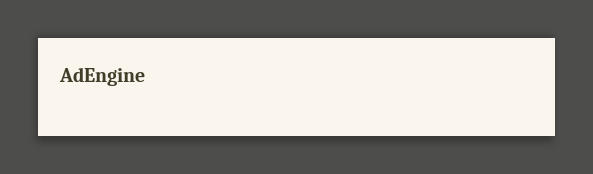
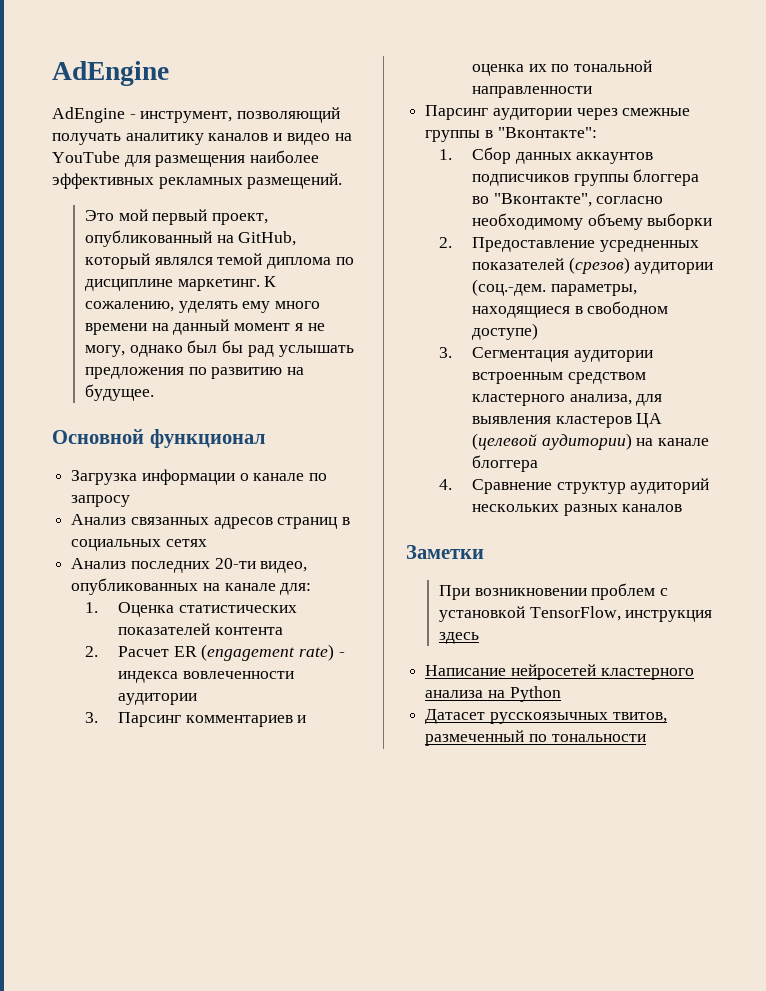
[59,67,145,86] AdEngine -> [52,61,169,86] [52,107,341,123] [52,133,352,145] [52,150,320,167] [52,173,343,189] [85,209,269,225] [85,230,297,247] [85,253,354,269] [85,276,277,291] [85,301,321,313] [85,319,325,335] [85,340,354,357] [85,367,305,379] [85,384,155,401] [52,429,266,448] [71,469,328,485] [71,495,131,507] [71,514,351,529] [71,539,207,551] [71,558,308,573] [71,578,312,595] [85,602,297,617] [118,623,283,635] [85,644,345,661] [118,671,294,683] [118,693,198,705] [85,712,307,727] [472,60,653,76] [472,86,593,98] [425,105,691,120] [425,127,597,142] [439,147,654,164] [472,169,700,186] [472,193,664,207] [472,213,713,230] [439,237,699,252] [472,257,714,274] [472,279,637,296] [472,301,669,318] [472,323,539,340] [439,347,653,362] [472,372,646,384] [472,394,663,406] [472,413,663,428] [472,433,710,450] [472,455,539,472] [439,478,710,494] [472,504,683,516] [406,545,484,559] [439,583,669,600] [439,606,713,622] [439,632,480,644] [425,664,694,680] [425,686,561,702] [425,709,667,724] [425,730,646,746] AdEngine // AdEngine - инструмент, позволяющий получать аналитику каналов и видео на YouTube для размещения наиболее эффективных рекламных размещений. // Это мой первый проект, опубликованный на GitHub, который являлся темой диплома по дисциплине маркетинг. К сожалению, уделять ему много времени на данный момент я не могу, однако был бы рад услышать предложения по развитию на будущее. // Основной функционал // Загрузка информации о канале по запросу // Анализ связанных адресов страниц в социальных сетях // Анализ последних 20-ти видео, опубликованных на канале для: // 1. Оценка статистических показателей контента // 2. Расчет ER (engagement rate) - индекса вовлеченности аудитории // 3. Парсинг комментариев и оценка их по тональной направленности // Парсинг аудитории через смежные группы в "Вконтакте": // 1. Сбор данных аккаунтов подписчиков группы блоггера во "Вконтакте", согласно необходимому объему выборки // 2. Предоставление усредненных показателей (срезов) аудитории (соц.-дем. параметры, находящиеся в свободном доступе) // 3. Сегментация аудитории встроенным средством кластерного анализа, для выявления кластеров ЦА (целевой аудитории) на канале блоггера // 4. Сравнение структур аудиторий нескольких разных каналов // Заметки // При возникновении проблем с установкой TensorFlow, инструкция здесь // Написание нейросетей кластерного анализа на Python // Датасет русскоязычных твитов, размеченный по тональности

